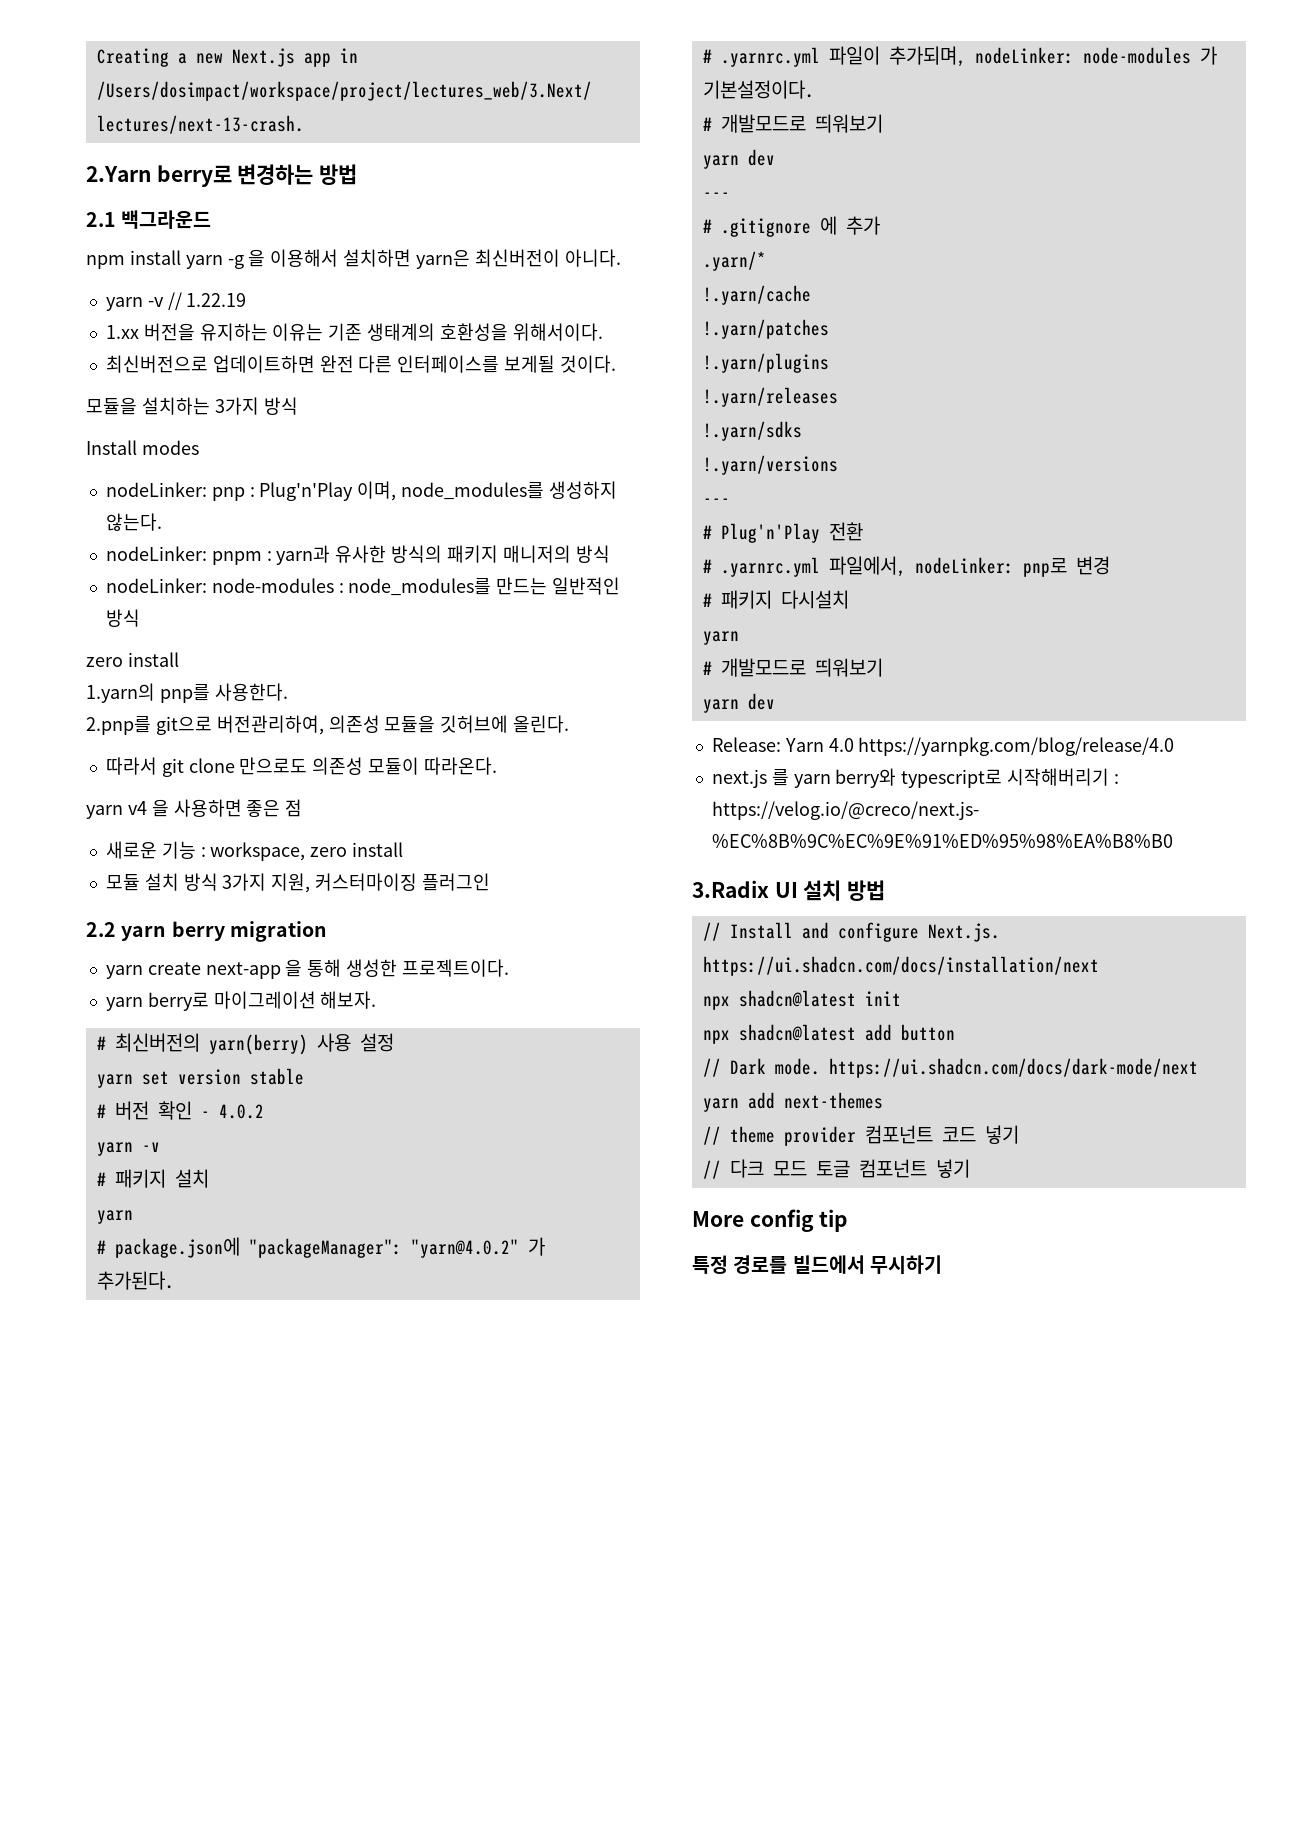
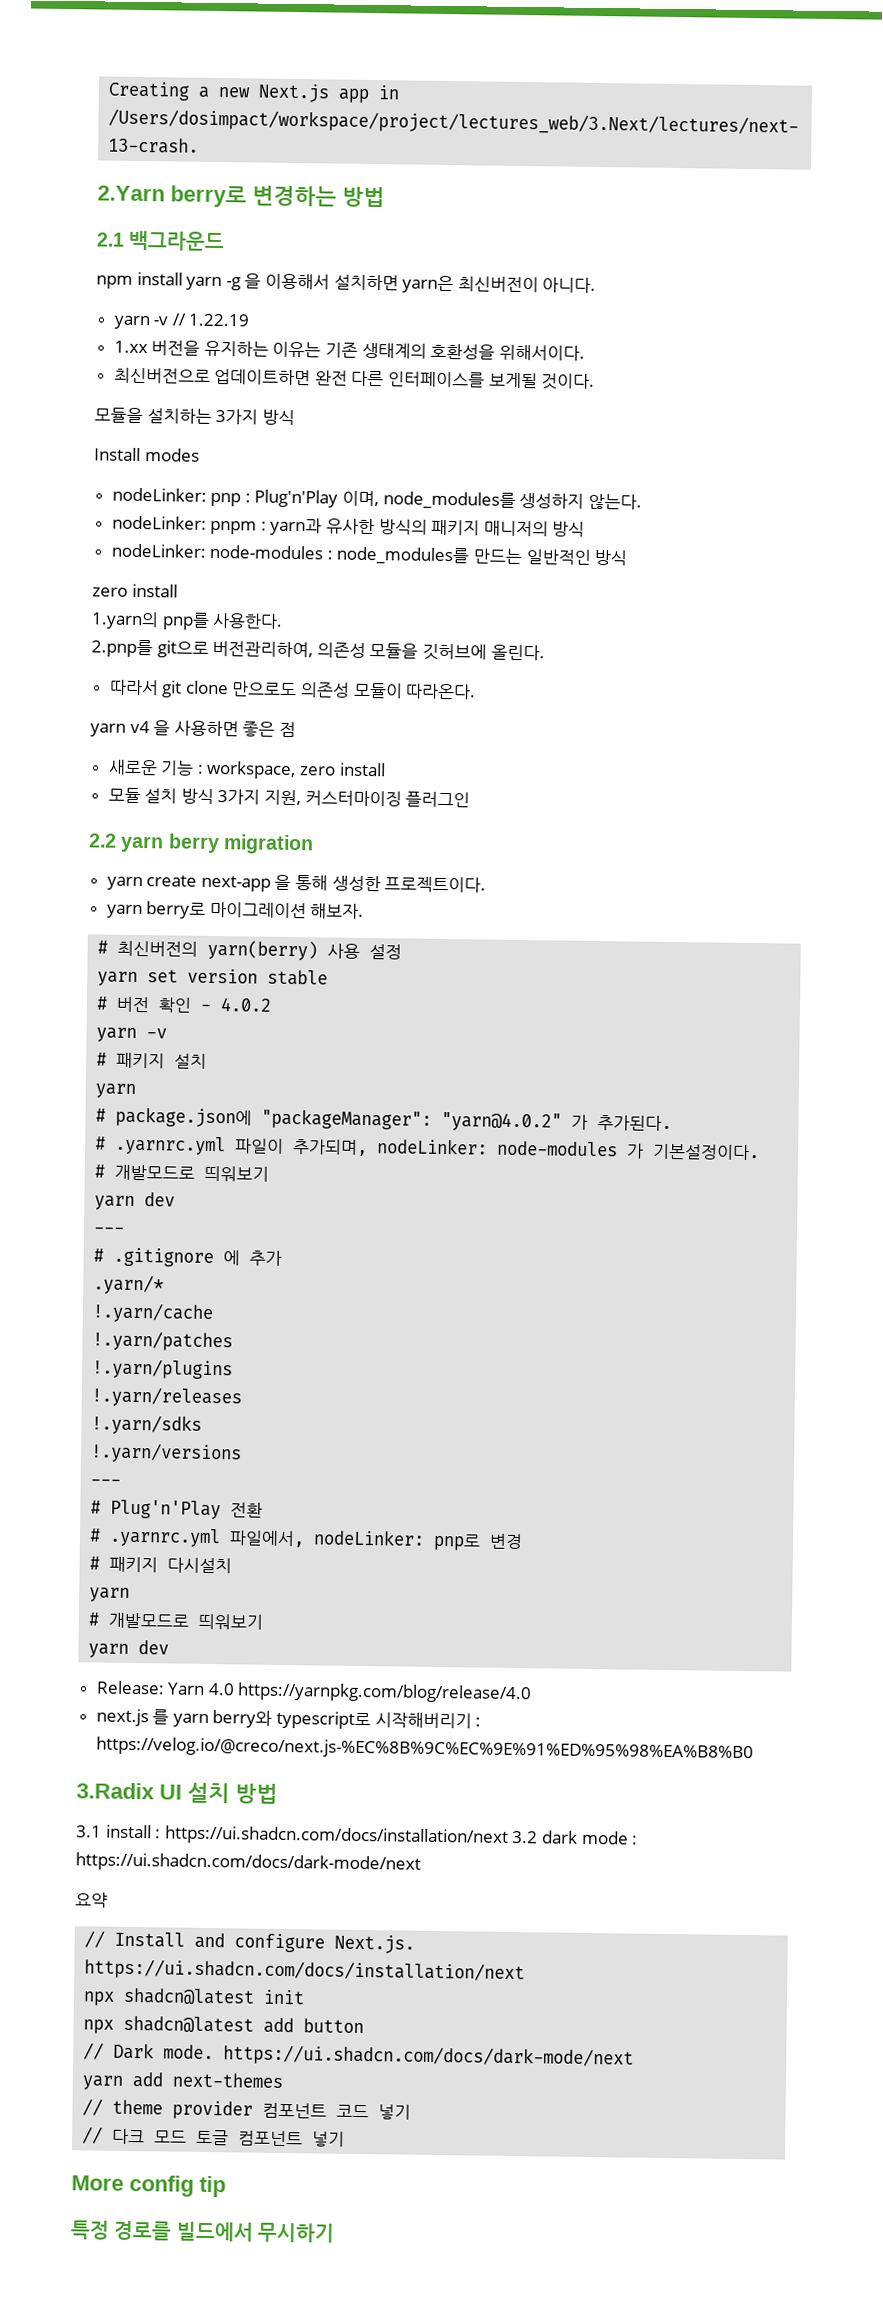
(886, 890) none -> [76,1824,639,1847] [75,1852,421,1874] [75,1892,108,1908] // 3.1 install : https://ui.shadcn.com/docs/installation/next 3.2 dark mode : https://ui.shadcn.com/docs/dark-mode/next // 요약

